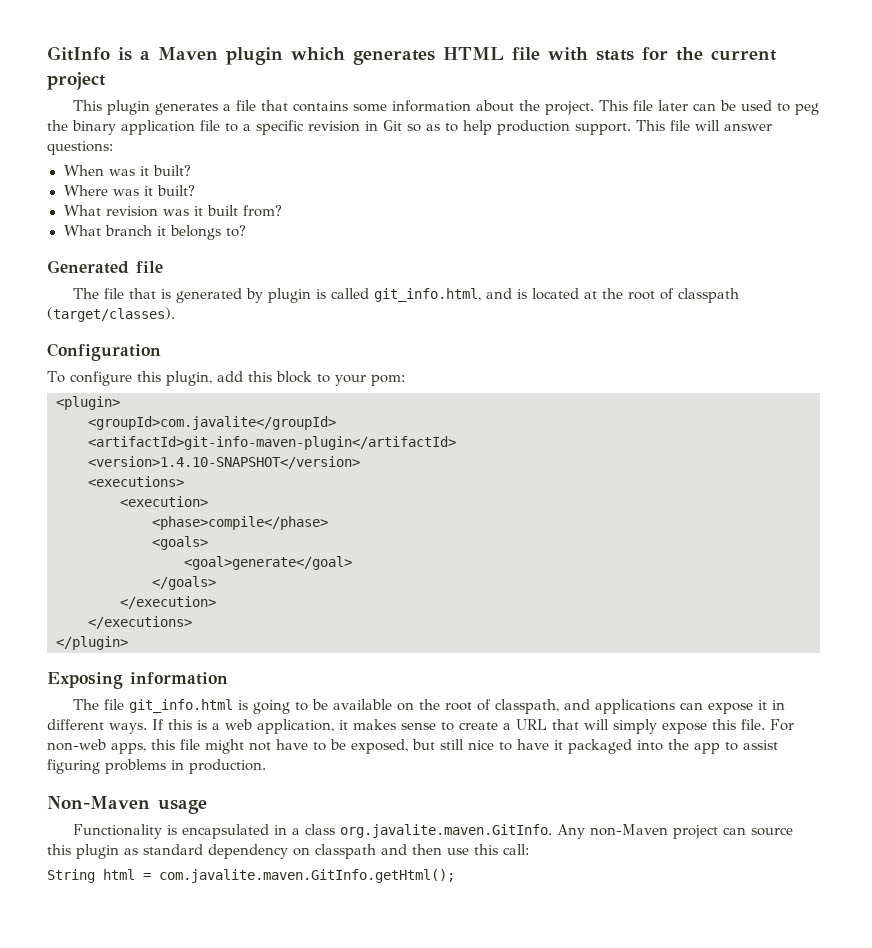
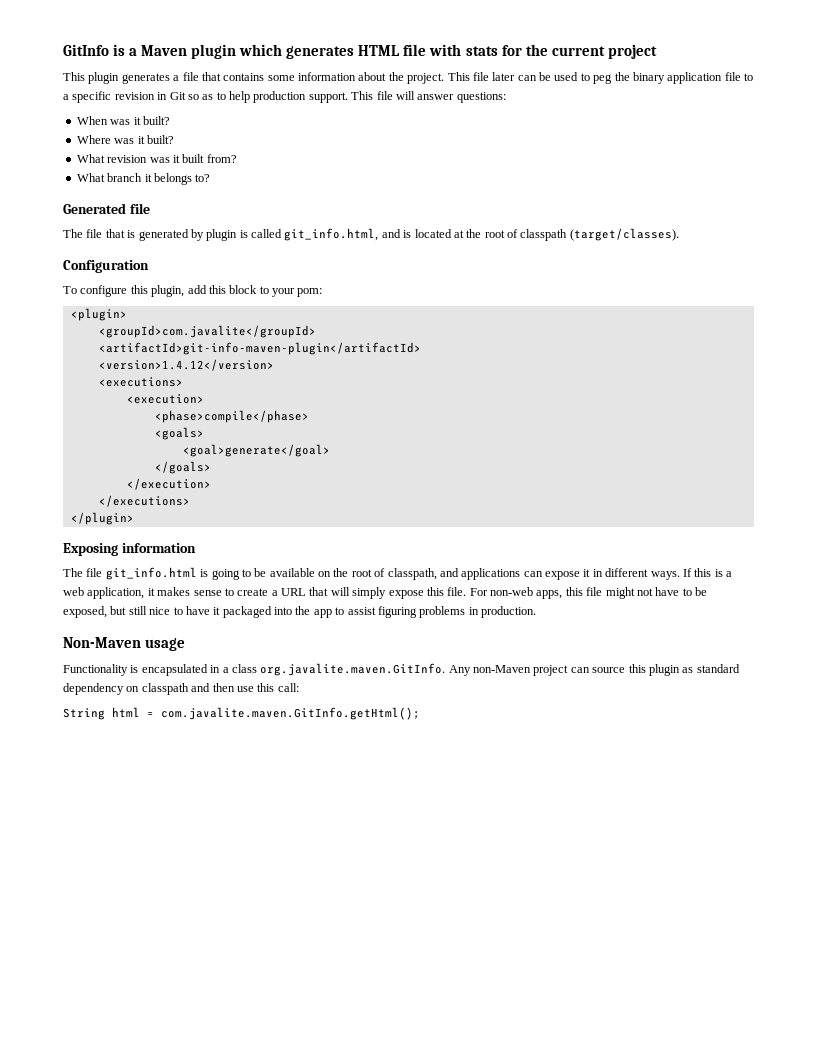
[88,456,360,469] <version>1.4.10-SNAPSHOT</version> -> [98,359,274,371] <version>1.4.12</version>

